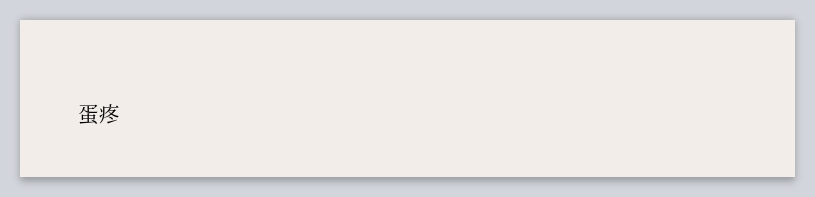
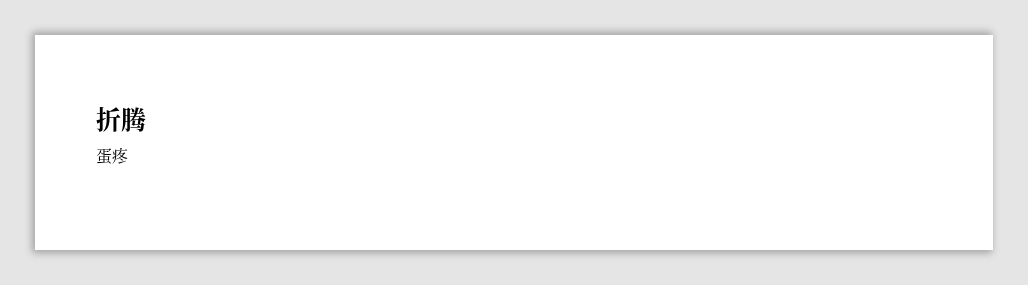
(78, 114) none -> [96,107,146,132] 折腾 //

